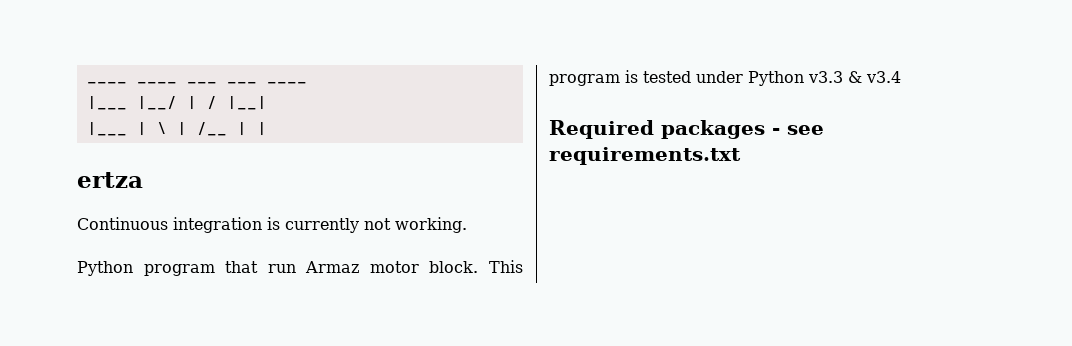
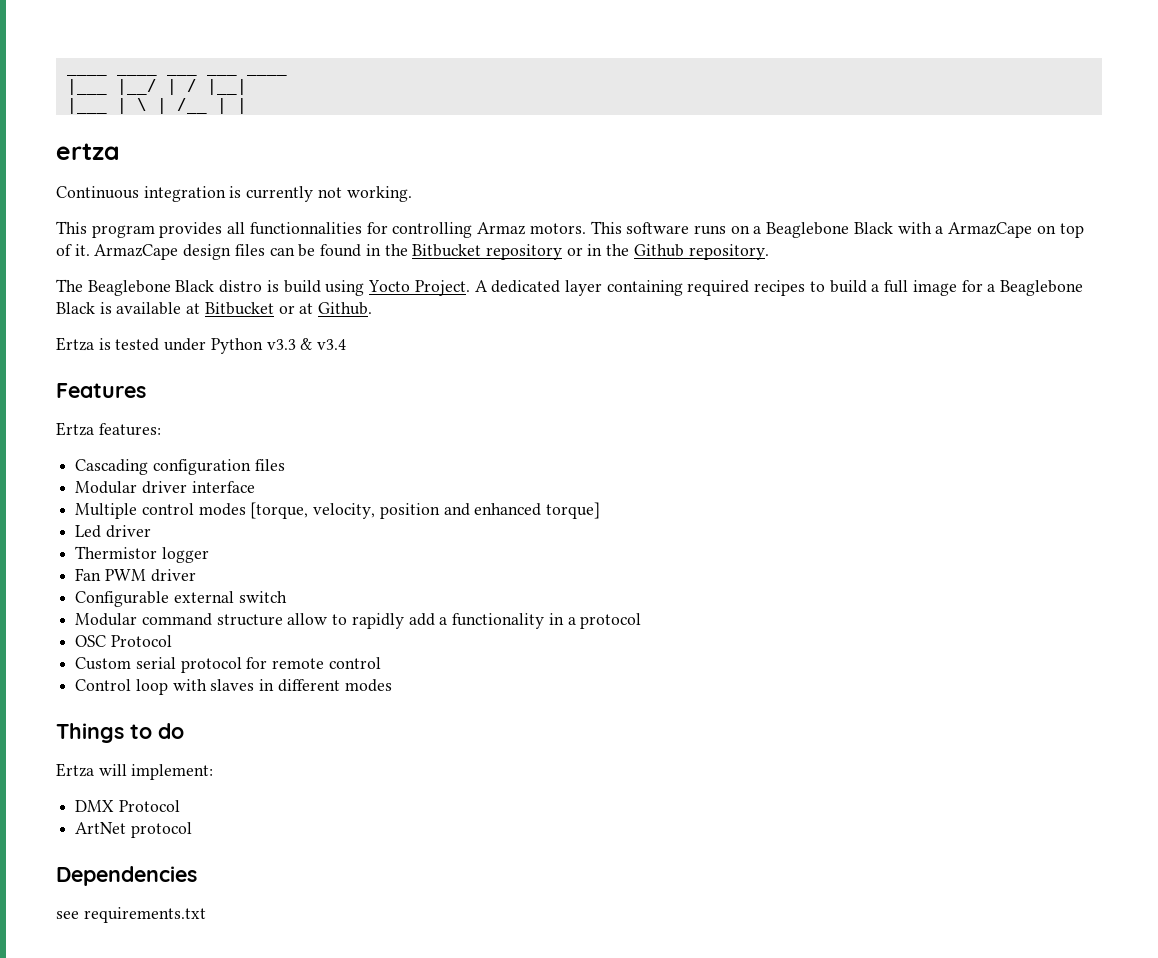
[77,260,523,276] [549,74,620,86] Python program that run Armaz motor block. This program -> [56,221,1084,238] [56,244,769,260] [56,279,1083,296] [56,302,373,315] [56,337,94,351] This program provides all functionnalities for controlling Armaz motors. This software runs on a Beaglebone Black with a ArmazCape on top of it. ArmazCape design files can be found in the Bitbucket repository or in the Github repository. // The Beaglebone Black distro is build using Yocto Project. A dedicated layer containing required recipes to build a full image for a Beaglebone Black is available at Bitbucket or at Github. // Ertza
[549,120,780,139] Required packages - -> [56,383,146,398] [56,422,161,436] [75,459,285,475] [75,481,255,494] [75,502,601,519] [75,525,151,538] [75,546,209,563] [75,568,196,582] [75,591,287,607] [75,613,642,629] [75,635,172,647] [75,657,381,673] [75,679,392,695] [56,723,184,743] [56,763,214,780] [75,800,180,812] [75,822,192,838] [56,866,197,886] Features // Ertza features: // Cascading configuration files // Modular driver interface // Multiple control modes [torque, velocity, position and enhanced torque] // Led driver // Thermistor logger // Fan PWM driver // Configurable external switch // Modular command structure allow to rapidly add a functionality in a protocol // OSC Protocol // Custom serial protocol for remote control // Control loop with slaves in different modes // Things to do // Ertza will implement: // DMX Protocol // ArtNet protocol // Dependencies //

